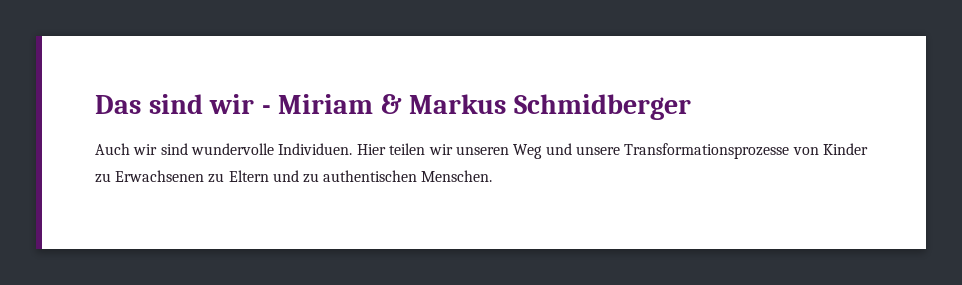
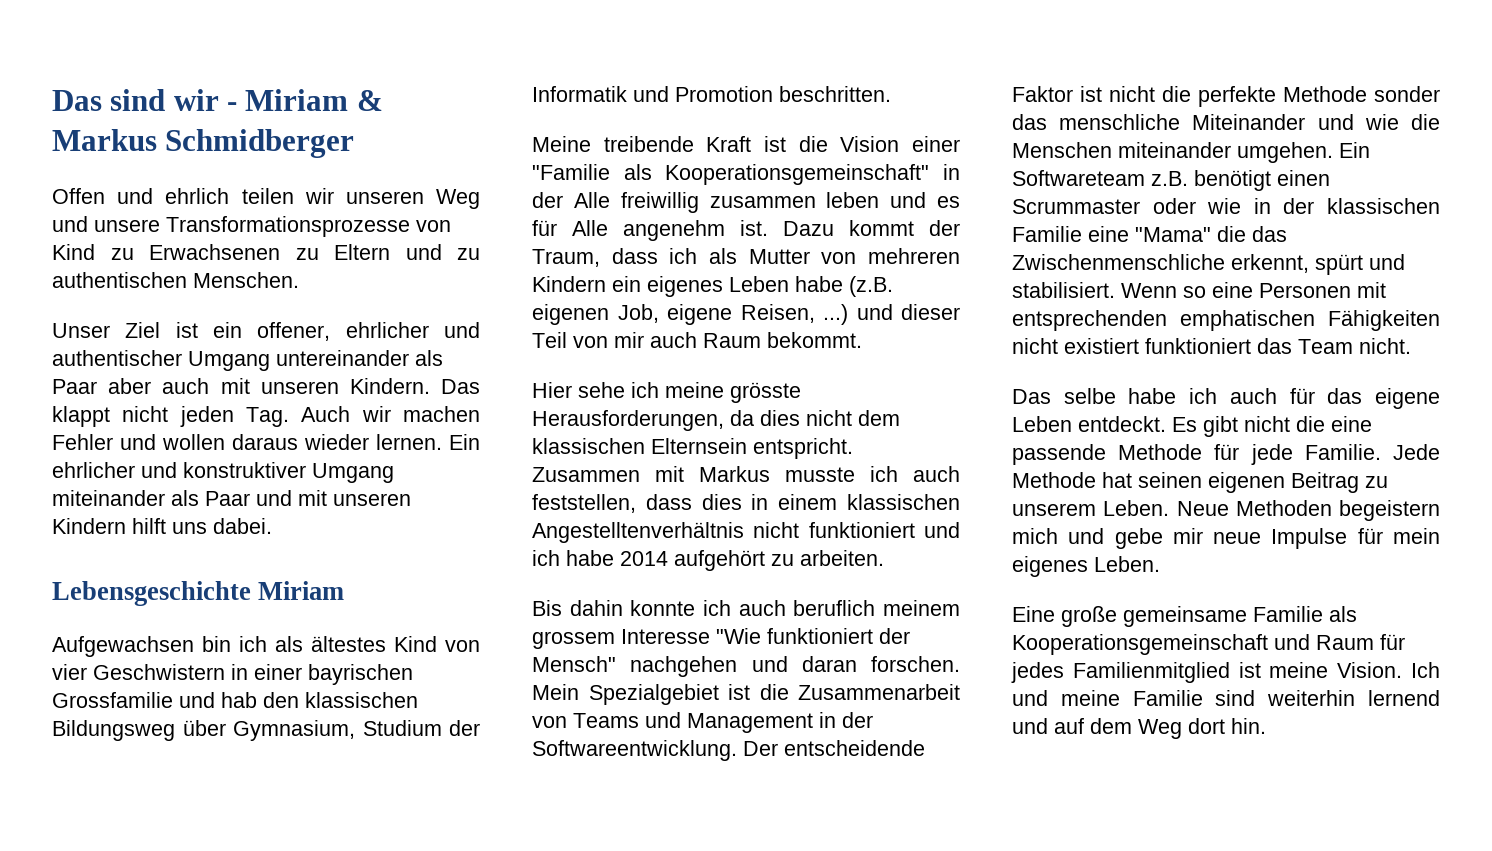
[95,143,386,155] Auch wir sind wundervolle Individuen. Hier -> [52,188,230,204] Offen und ehrlich
[823,143,868,155] Kinder -> [52,244,95,260] Kind
(493, 176) none -> [52,322,480,341] [52,350,443,371] [52,378,480,394] [52,406,480,427] [52,434,480,450] [52,462,394,483] [52,490,411,506] [52,518,272,534] [52,581,345,606] [52,636,480,657] [52,664,413,685] [52,692,418,708] [52,720,480,741] [532,86,891,102] [532,136,960,152] [532,164,960,185] [532,192,960,213] [532,220,960,241] [532,248,960,267] [532,276,893,297] [532,304,960,325] [532,332,862,348] [532,382,801,403] [532,410,900,431] [532,438,853,459] [532,466,960,482] [532,494,960,513] [532,522,960,543] [532,550,884,571] [532,600,960,616] [532,628,910,649] [532,656,960,677] [532,684,960,705] [532,712,873,733] [532,740,925,761] [1012,86,1440,107] [1012,114,1440,130] [1012,142,1370,163] [1012,170,1330,191] [1012,198,1440,214] [1012,226,1287,242] [1012,254,1405,275] [1012,282,1386,298] [1012,310,1440,331] [1012,338,1411,354] [1012,388,1440,409] [1012,416,1372,437] [1012,444,1440,465] [1012,472,1388,493] [1012,500,1440,521] [1012,528,1440,549] [1012,556,1160,577] [1012,606,1357,627] [1012,634,1405,655] [1011,662,1440,683] [1012,690,1440,706] [1012,718,1266,739] // Unser Ziel ist ein offener, ehrlicher und authentischer Umgang untereinander als Paar aber auch mit unseren Kindern. Das klappt nicht jeden Tag. Auch wir machen Fehler und wollen daraus wieder lernen. Ein ehrlicher und konstruktiver Umgang miteinander als Paar und mit unseren Kindern hilft uns dabei. // Lebensgeschichte Miriam // Aufgewachsen bin ich als ältestes Kind von vier Geschwistern in einer bayrischen Grossfamilie und hab den klassischen Bildungsweg über Gymnasium, Studium der Informatik und Promotion beschritten. // Meine treibende Kraft ist die Vision einer "Familie als Kooperationsgemeinschaft" in der Alle freiwillig zusammen leben und es für Alle angenehm ist. Dazu kommt der Traum, dass ich als Mutter von mehreren Kindern ein eigenes Leben habe (z.B. eigenen Job, eigene Reisen, ...) und dieser Teil von mir auch Raum bekommt. // Hier sehe ich meine grösste Herausforderungen, da dies nicht dem klassischen Elternsein entspricht. Zusammen mit Markus musste ich auch feststellen, dass dies in einem klassischen Angestelltenverhältnis nicht funktioniert und ich habe 2014 aufgehört zu arbeiten. // Bis dahin konnte ich auch beruflich meinem grossem Interesse "Wie funktioniert der Mensch" nachgehen und daran forschen. Mein Spezialgebiet ist die Zusammenarbeit von Teams und Management in der Softwareentwicklung. Der entscheidende Faktor ist nicht die perfekte Methode sonder das menschliche Miteinander und wie die Menschen miteinander umgehen. Ein Softwareteam z.B. benötigt einen Scrummaster oder wie in der klassischen Familie eine "Mama" die das Zwischenmenschliche erkennt, spürt und stabilisiert. Wenn so eine Personen mit entsprechenden emphatischen Fähigkeiten nicht existiert funktioniert das Team nicht. // Das selbe habe ich auch für das eigene Leben entdeckt. Es gibt nicht die eine passende Methode für jede Familie. Jede Methode hat seinen eigenen Beitrag zu unserem Leben. Neue Methoden begeistern mich und gebe mir neue Impulse für mein eigenes Leben. // Eine große gemeinsame Familie als Kooperationsgemeinschaft und Raum für jedes Familienmitglied ist meine Vision. Ich und meine Familie sind weiterhin lernend und auf dem Weg dort hin.

